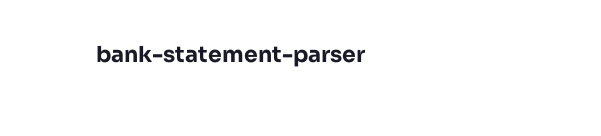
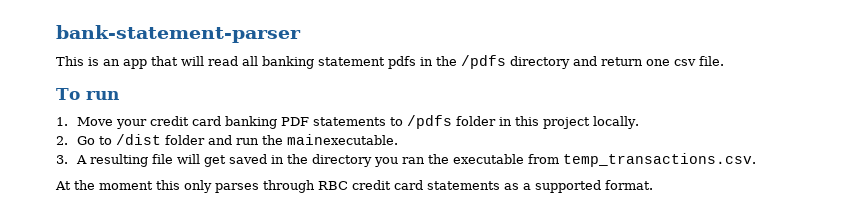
(366, 56) none -> [56,55,724,69] [56,88,119,100] [56,115,640,129] [56,134,399,145] [56,153,757,167] [55,180,653,193] // This is an app that will read all banking statement pdfs in the /pdfs directory and return one csv file. // To run // 1. Move your credit card banking PDF statements to /pdfs folder in this project locally. // 2. Go to /dist folder and run the mainexecutable. // 3. A resulting file will get saved in the directory you ran the executable from temp_transactions.csv. // At the moment this only parses through RBC credit card statements as a supported format.

